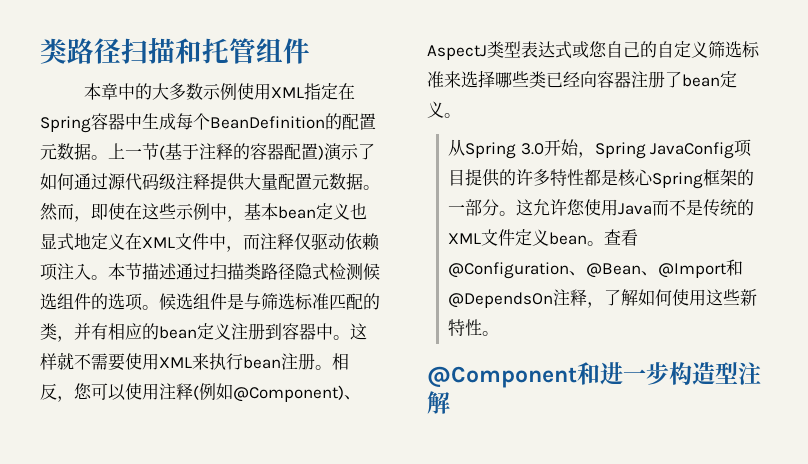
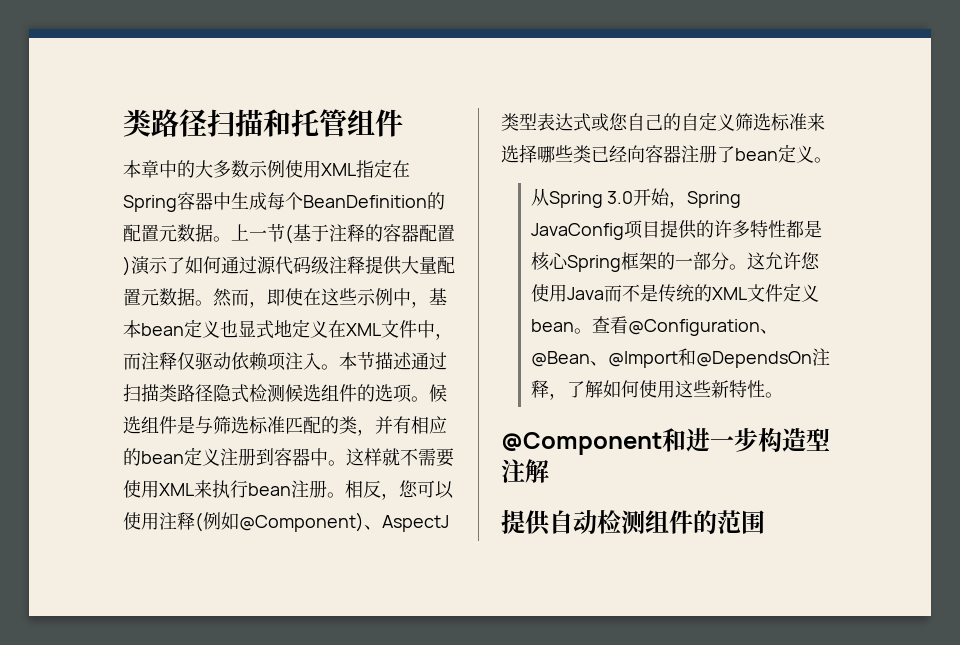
(450, 402) none -> [501,510,765,536] // 提供自动检测组件的范围

